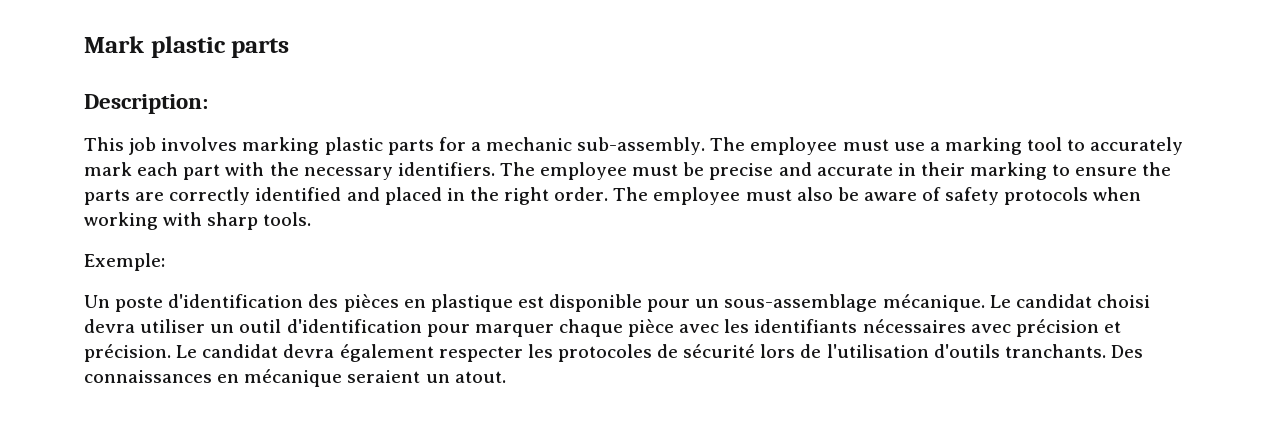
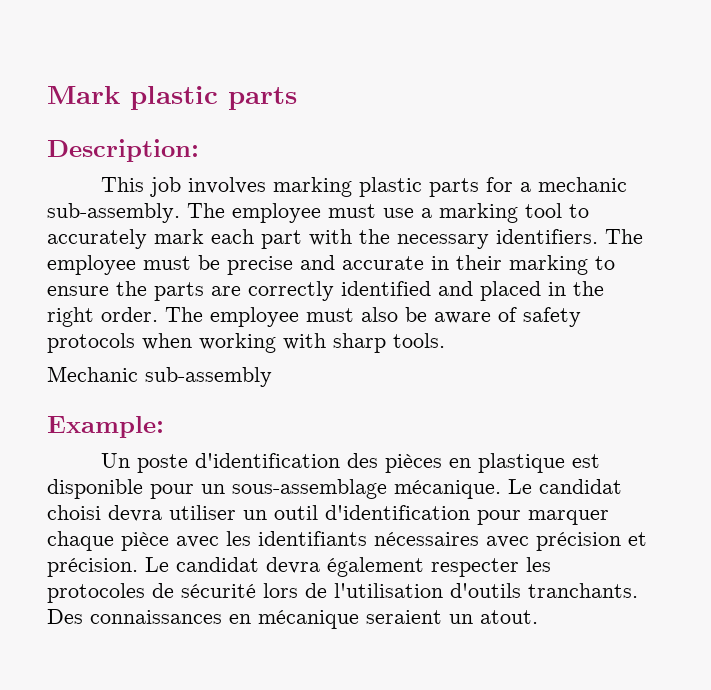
[84,253,165,271] Exemple: -> [47,366,272,387] [47,416,164,438] Mechanic sub-assembly // Example:

